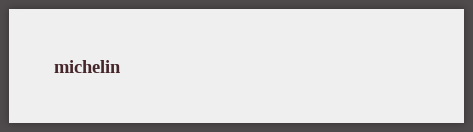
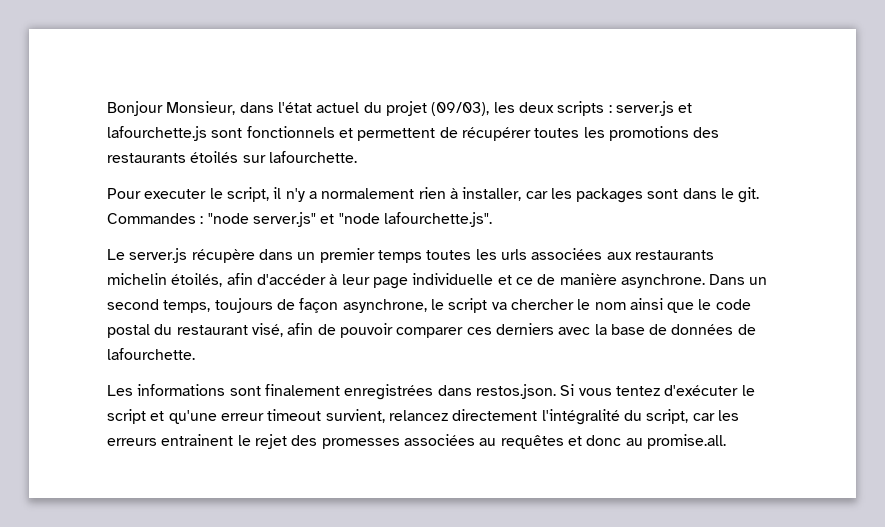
[54,60,121,73] michelin -> [107,101,693,116] [107,126,720,141] [107,151,357,163] [107,187,760,203] [107,212,492,227] [107,248,714,263] [107,273,768,289] [107,298,751,313] [107,323,756,338] [107,348,195,360] [107,384,755,400] [107,409,739,425] [107,434,726,449] Bonjour Monsieur, dans l'état actuel du projet (09/03), les deux scripts : server.js et lafourchette.js sont fonctionnels et permettent de récupérer toutes les promotions des restaurants étoilés sur lafourchette. // Pour executer le script, il n'y a normalement rien à installer, car les packages sont dans le git. Commandes : "node server.js" et "node lafourchette.js". // Le server.js récupère dans un premier temps toutes les urls associées aux restaurants michelin étoilés, afin d'accéder à leur page individuelle et ce de manière asynchrone. Dans un second temps, toujours de façon asynchrone, le script va chercher le nom ainsi que le code postal du restaurant visé, afin de pouvoir comparer ces derniers avec la base de données de lafourchette. // Les informations sont finalement enregistrées dans restos.json. Si vous tentez d'exécuter le script et qu'une erreur timeout survient, relancez directement l'intégralité du script, car les erreurs entrainent le rejet des promesses associées au requêtes et donc au promise.all.

